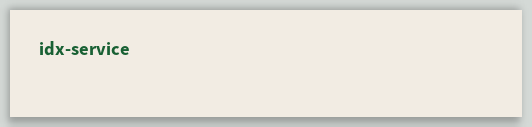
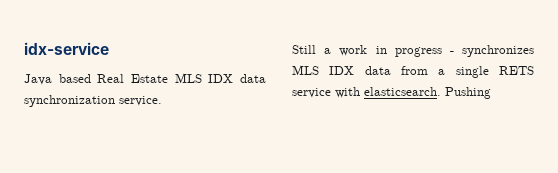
(130, 48) none -> [24,73,266,85] [24,95,162,107] [292,45,534,57] [292,65,534,78] [292,87,491,99] // Java based Real Estate MLS IDX data synchronization service. // Still a work in progress - synchronizes MLS IDX data from a single RETS service with elasticsearch. Pushing

